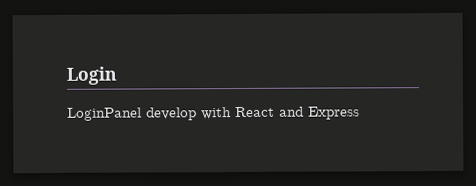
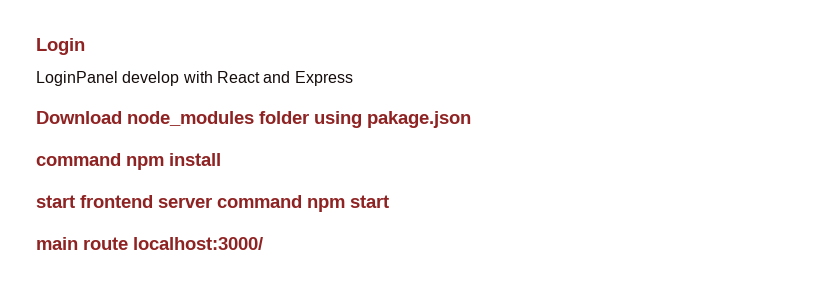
(360, 113) none -> [36,111,471,128] [36,153,221,170] [36,195,389,212] [36,237,263,250] // Download node_modules folder using pakage.json // command npm install // start frontend server command npm start // main route localhost:3000/

